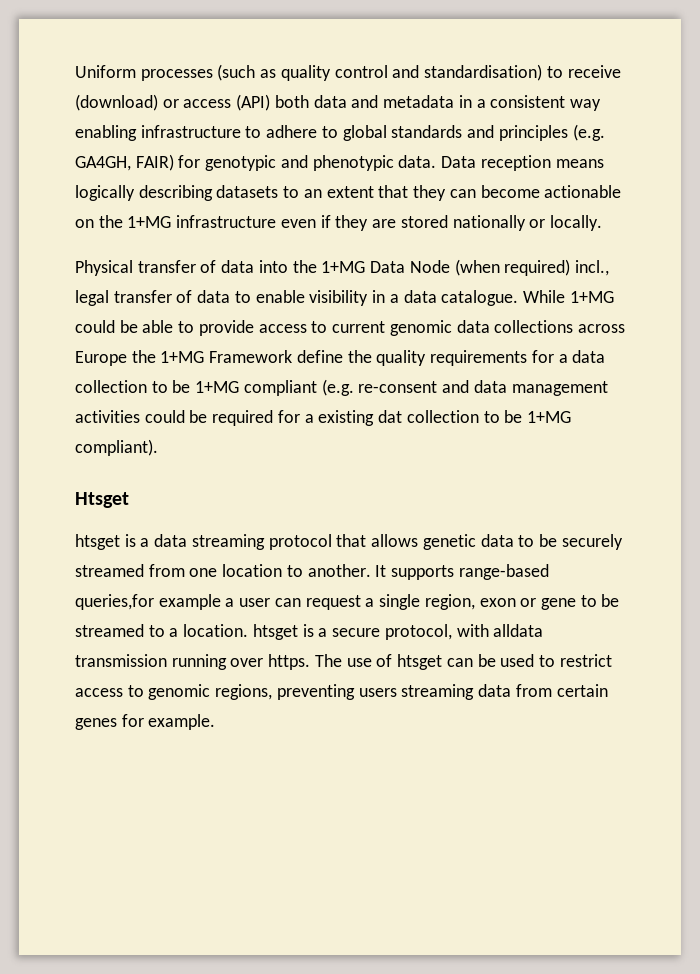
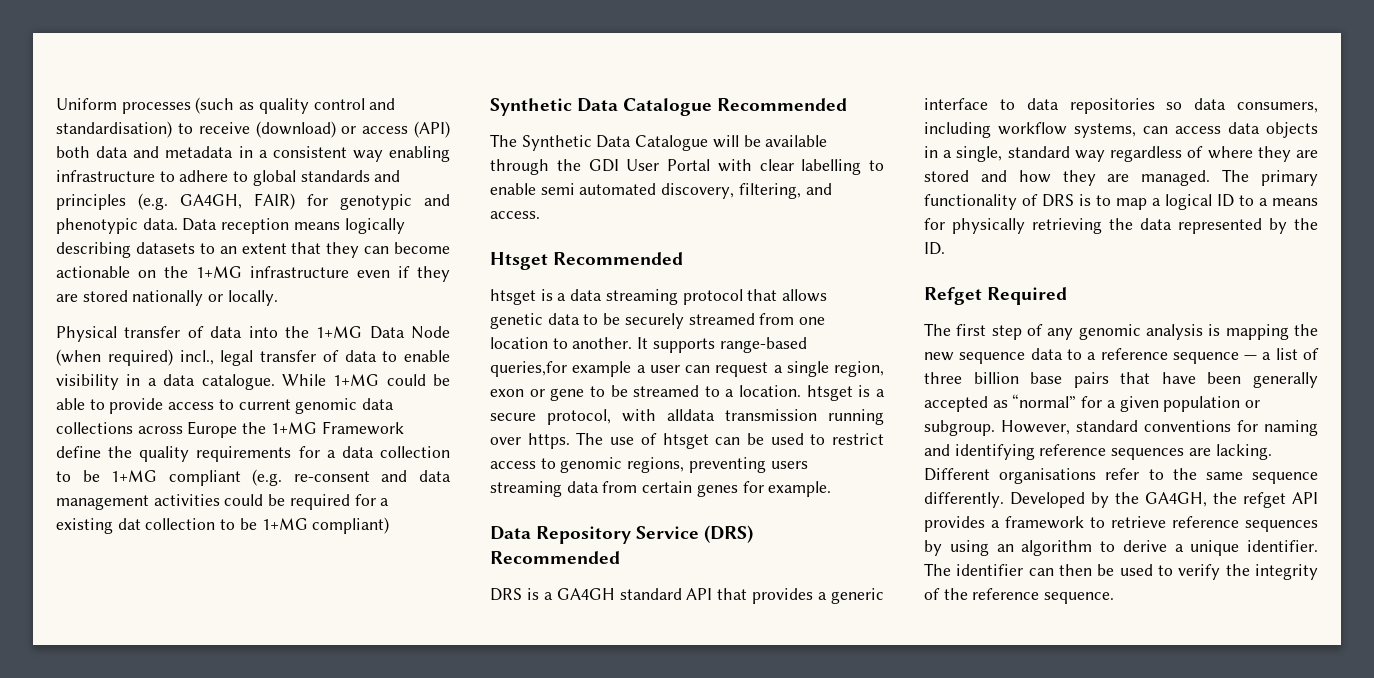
[75,439,158,456] compliant). -> [312,517,390,534] [490,98,848,116] [490,134,828,151] [490,159,884,175] [490,183,832,199] [490,211,540,219] compliant) // Synthetic Data Catalogue Recommended // The Synthetic Data Catalogue will be available through the GDI User Portal with clear labelling to enable semi automated discovery, filtering, and access.
(129, 500) none -> [553,252,684,265] Recommended
(216, 722) none -> [490,525,754,544] [490,551,620,564] [490,588,885,604] [924,98,1318,114] [924,122,1318,138] [924,146,1318,162] [924,169,1318,186] [924,194,1318,210] [924,218,1318,234] [924,242,945,255] [924,287,1068,305] [924,323,1318,340] [924,348,1319,364] [924,372,1318,388] [924,394,1261,412] [924,420,1318,436] [924,444,1272,460] [924,468,1318,484] [924,492,1318,508] [924,516,1318,532] [924,540,1318,556] [924,563,1318,580] [924,588,1115,604] // Data Repository Service (DRS) Recommended // DRS is a GA4GH standard API that provides a generic interface to data repositories so data consumers, including workflow systems, can access data objects in a single, standard way regardless of where they are stored and how they are managed. The primary functionality of DRS is to map a logical ID to a means for physically retrieving the data represented by the ID. // Refget Required // The first step of any genomic analysis is mapping the new sequence data to a reference sequence — a list of three billion base pairs that have been generally accepted as “normal” for a given population or subgroup. However, standard conventions for naming and identifying reference sequences are lacking. Different organisations refer to the same sequence differently. Developed by the GA4GH, the refget API provides a framework to retrieve reference sequences by using an algorithm to derive a unique identifier. The identifier can then be used to verify the integrity of the reference sequence.

